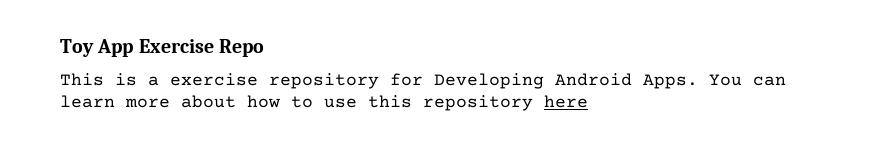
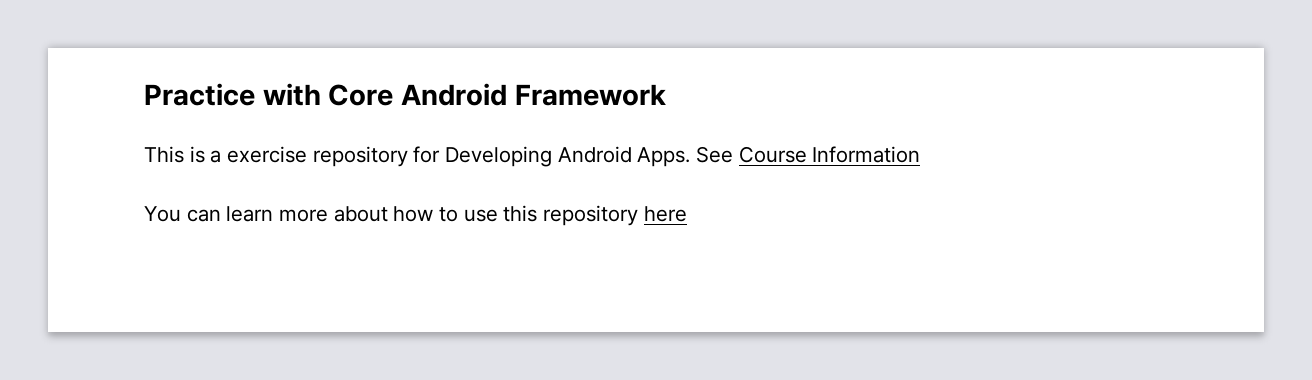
[60,39,264,57] Toy App Exercise Repo -> [144,83,666,106] Practice with Core Android Framework
(698, 81) none -> [696,146,921,163] See Course Information //

